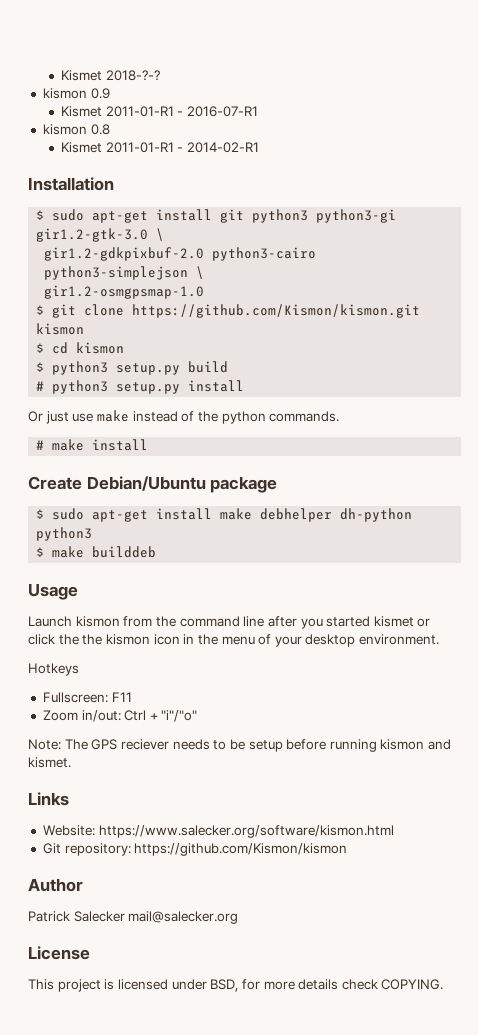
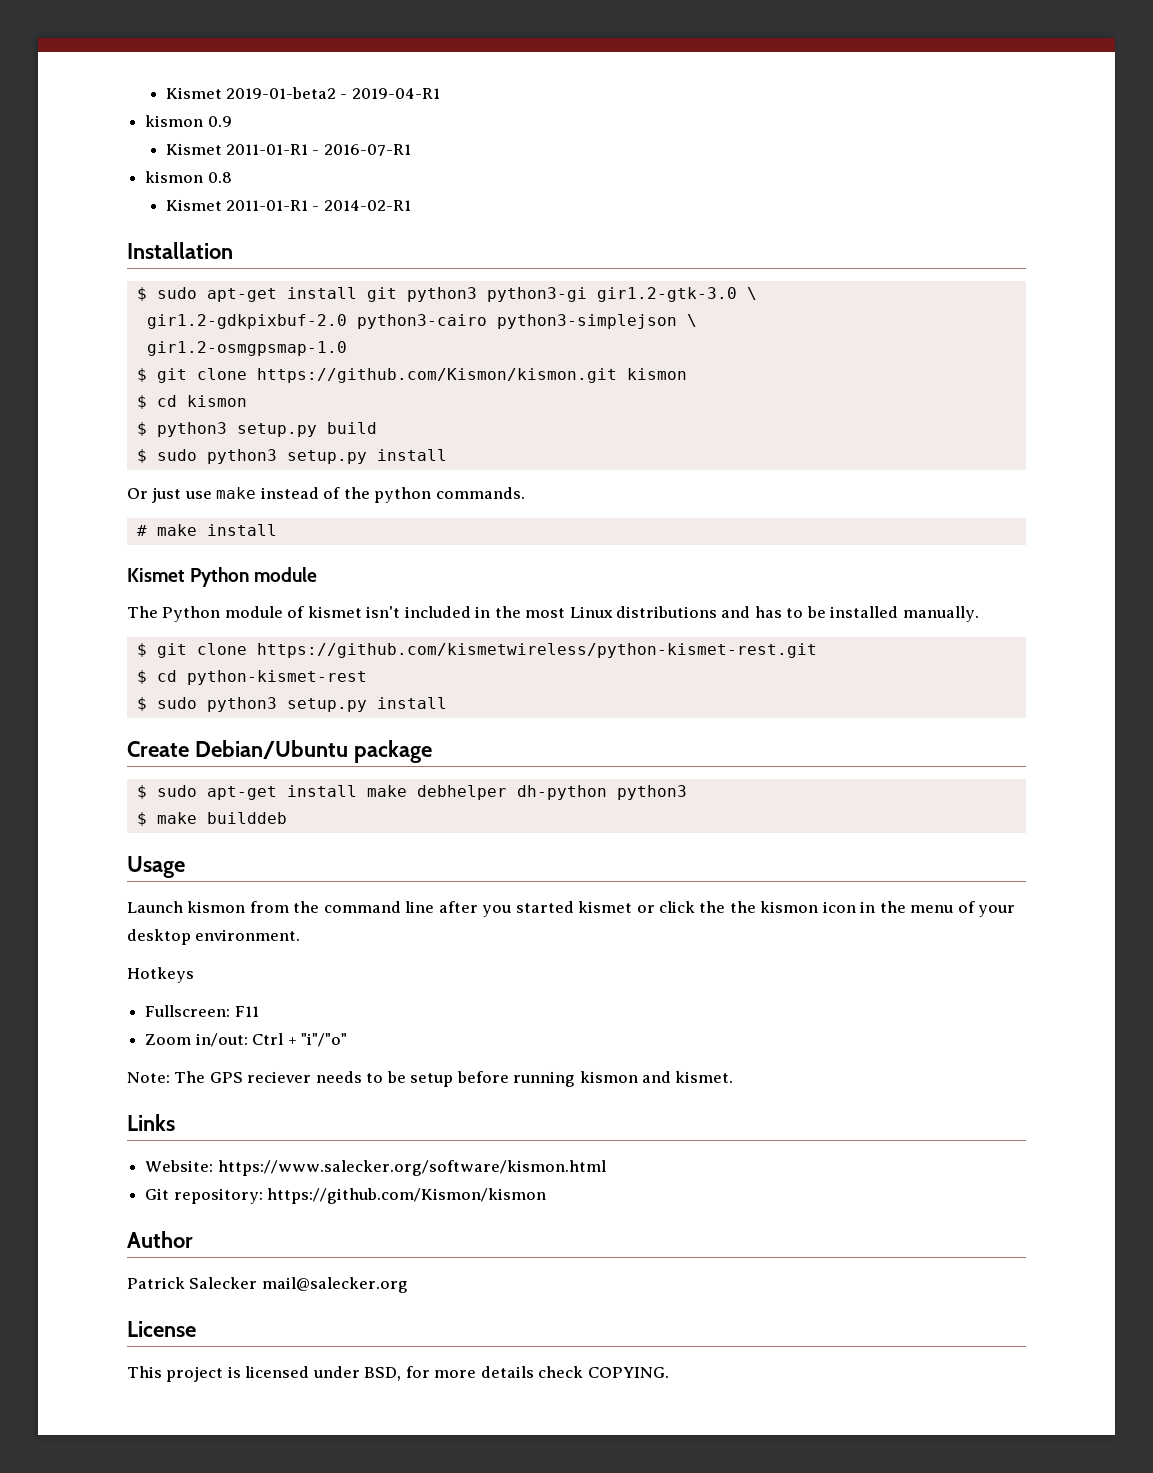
[61,70,160,81] Kismet 2018-?-? -> [165,87,440,99] Kismet 2019-01-beta2 - 2019-04-R1
[36,381,45,391] # -> [136,449,197,463] $ sudo
(149, 445) none -> [127,567,318,587] [127,606,979,622] [136,643,817,658] [136,670,367,685] [136,697,447,712] // Kismet Python module // The Python module of kismet isn't included in the most Linux distributions and has to be installed manually. // $ git clone https://github.com/kismetwireless/python-kismet-rest.git // $ cd python-kismet-rest // $ sudo python3 setup.py install

